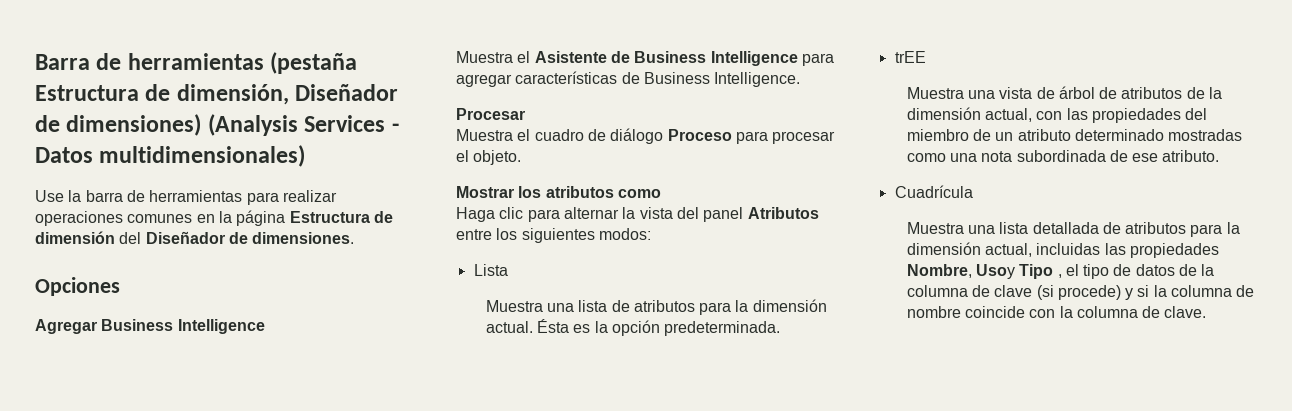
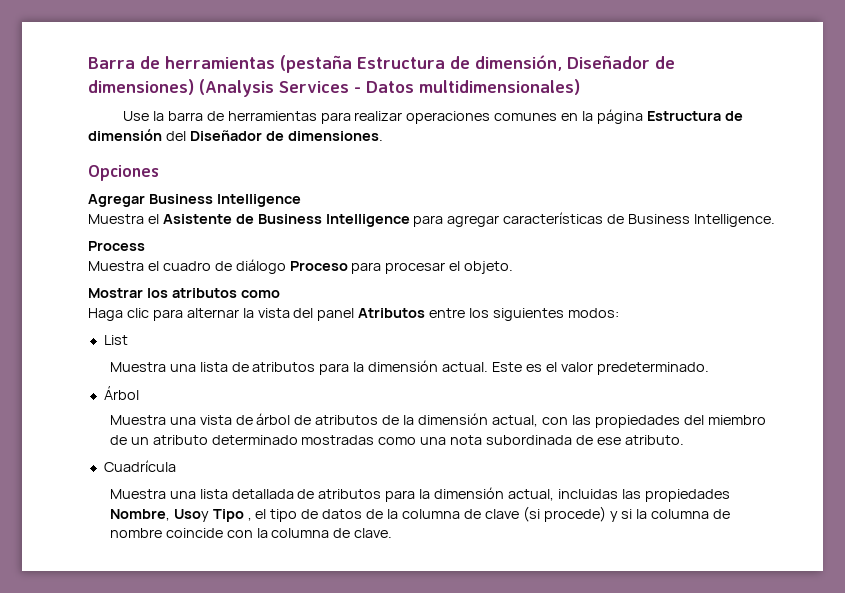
[456,108,525,120] Procesar -> [88,241,145,251] Process
[473,264,508,276] Lista -> [103,335,128,345] List
[536,319,781,336] [894,51,926,63] Ésta es la opción predeterminada. // trEE -> [492,362,709,375] [103,386,139,400] Este es el valor predeterminado. // Árbol

